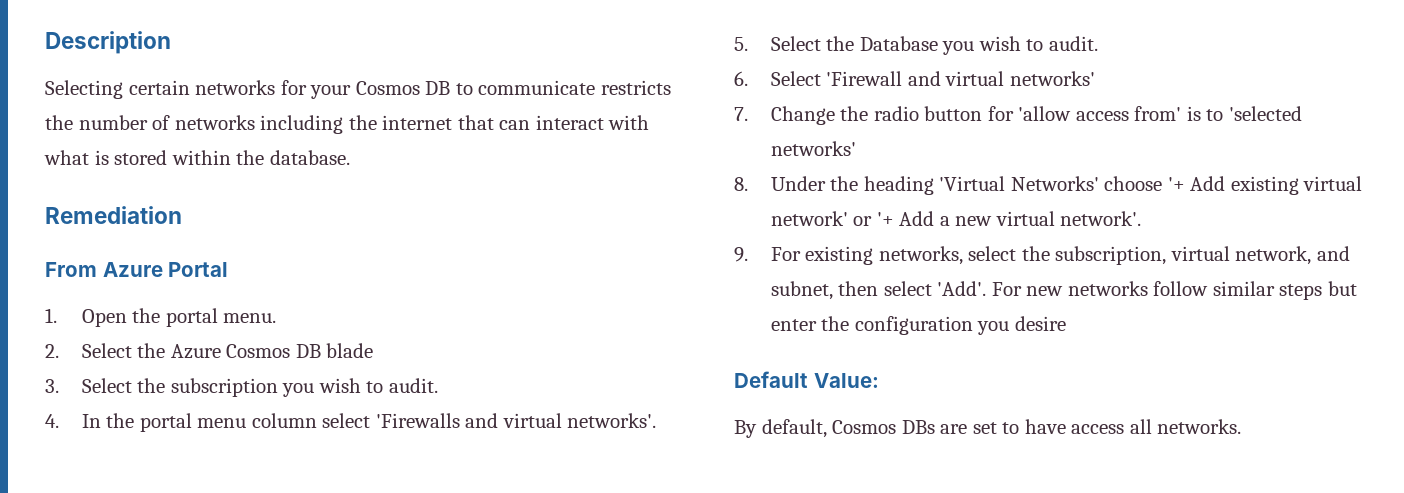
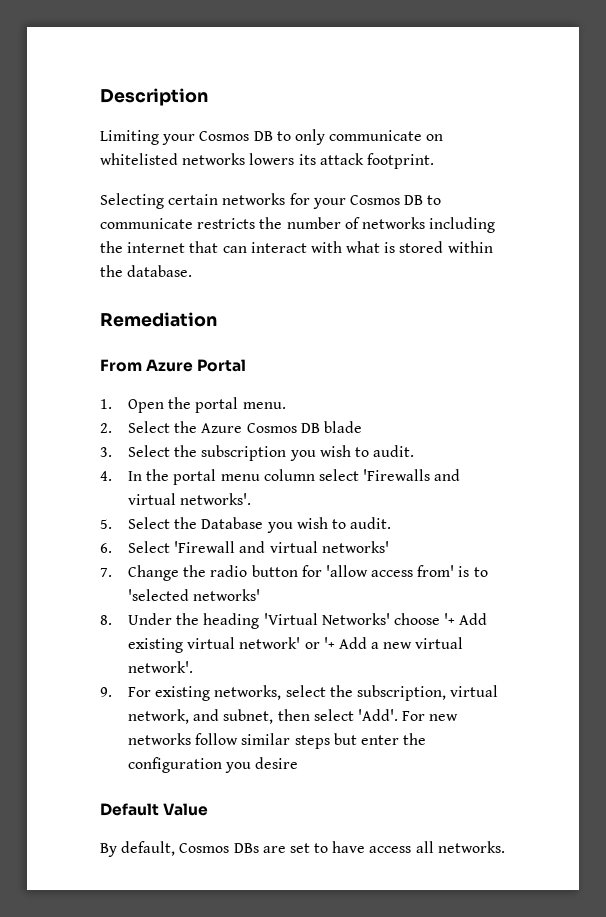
(171, 42) none -> [100,129,444,145] [100,153,434,169] // Limiting your Cosmos DB to only communicate on whitelisted networks lowers its attack footprint.
[813,373,879,388] Value: -> [163,803,209,816] Value

